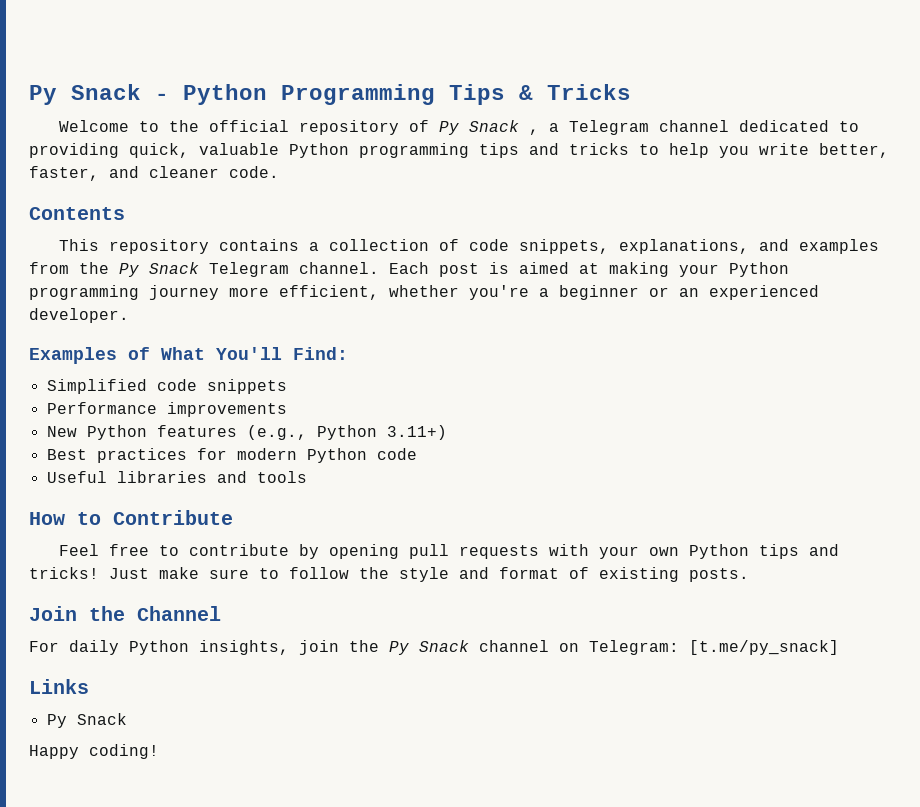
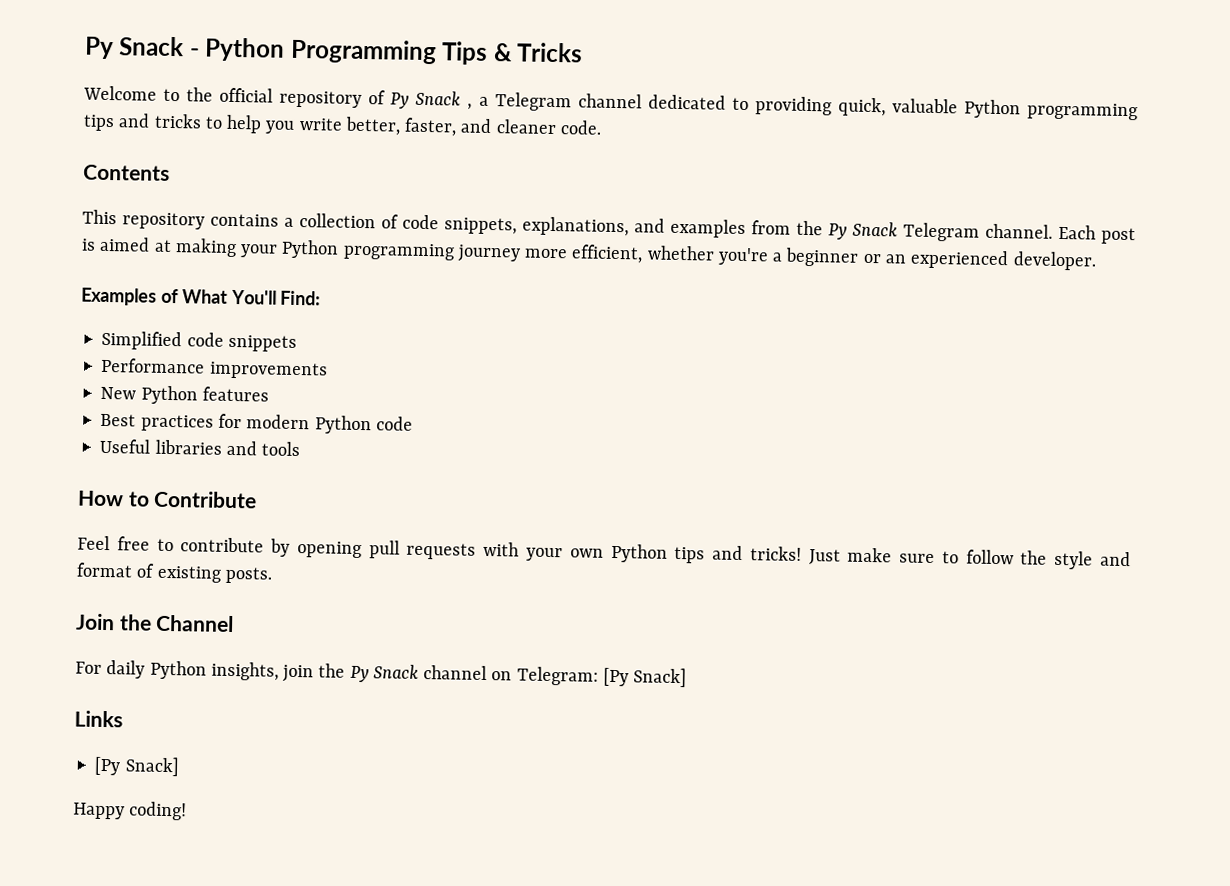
[246,425,447,440] (e.g., Python 3.11+) -> (269, 394) none
[689,640,839,655] [t.me/py_snack] -> [602,667,688,688] [Py Snack]
[46,713,127,728] Py Snack -> [94,756,180,777] [Py Snack]

